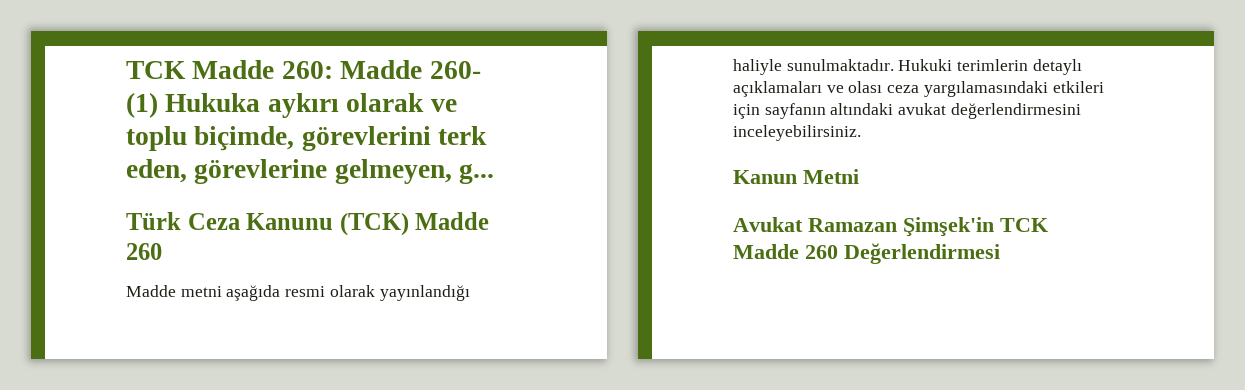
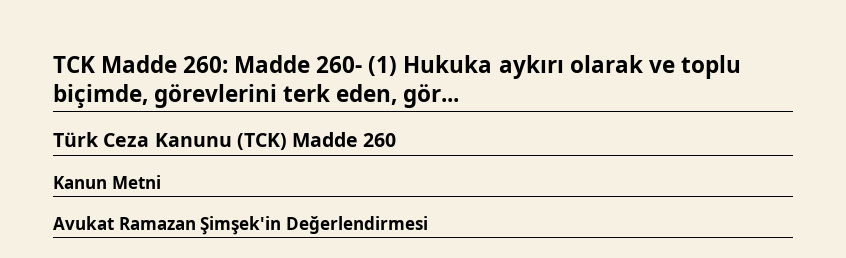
[194,159,495,184] görevlerine gelmeyen, g... -> [403,84,460,108] gör...
[126,285,470,301] [733,59,1082,75] [733,81,1104,97] [733,103,1081,119] [733,125,861,141] // Madde metni aşağıda resmi olarak yayınlandığı haliyle sunulmaktadır. Hukuki terimlerin detaylı açıklamaları ve olası ceza yargılamasındaki etkileri için sayfanın altındaki avukat değerlendirmesini inceleyebilirsiniz. -> (397, 140) none
[1000,218,1048,232] [733,244,838,259] TCK Madde 260 -> (282, 225) none

